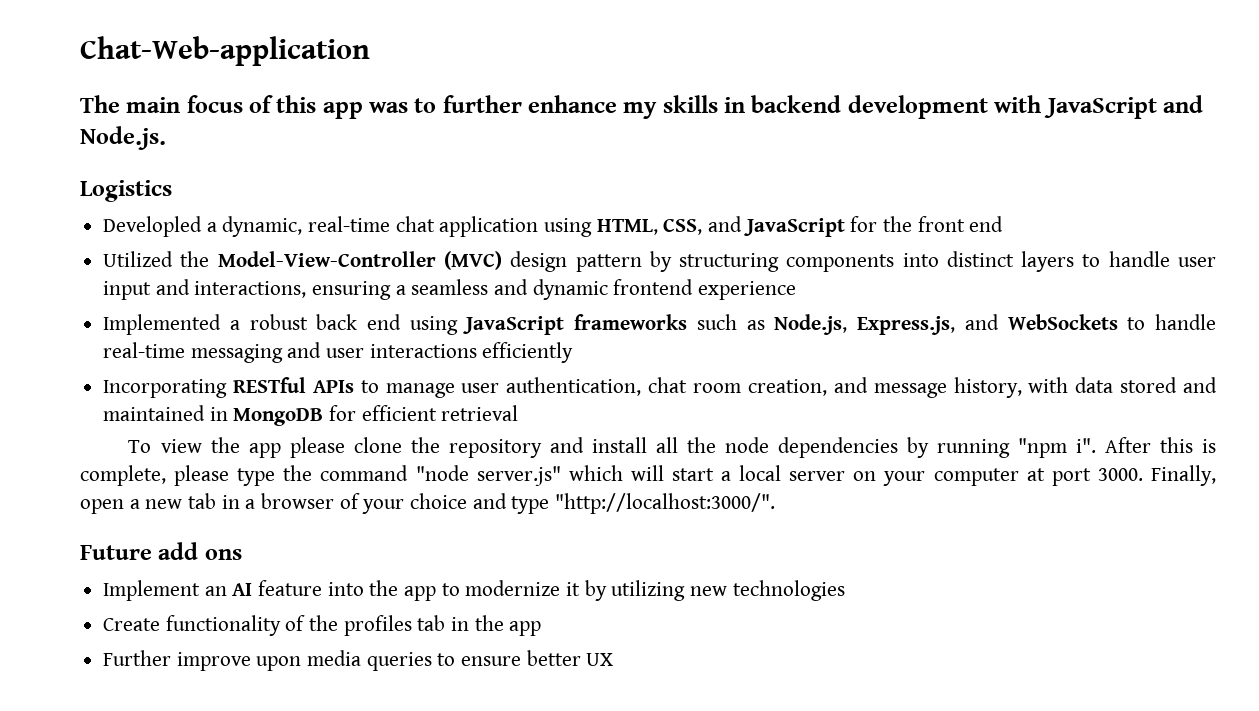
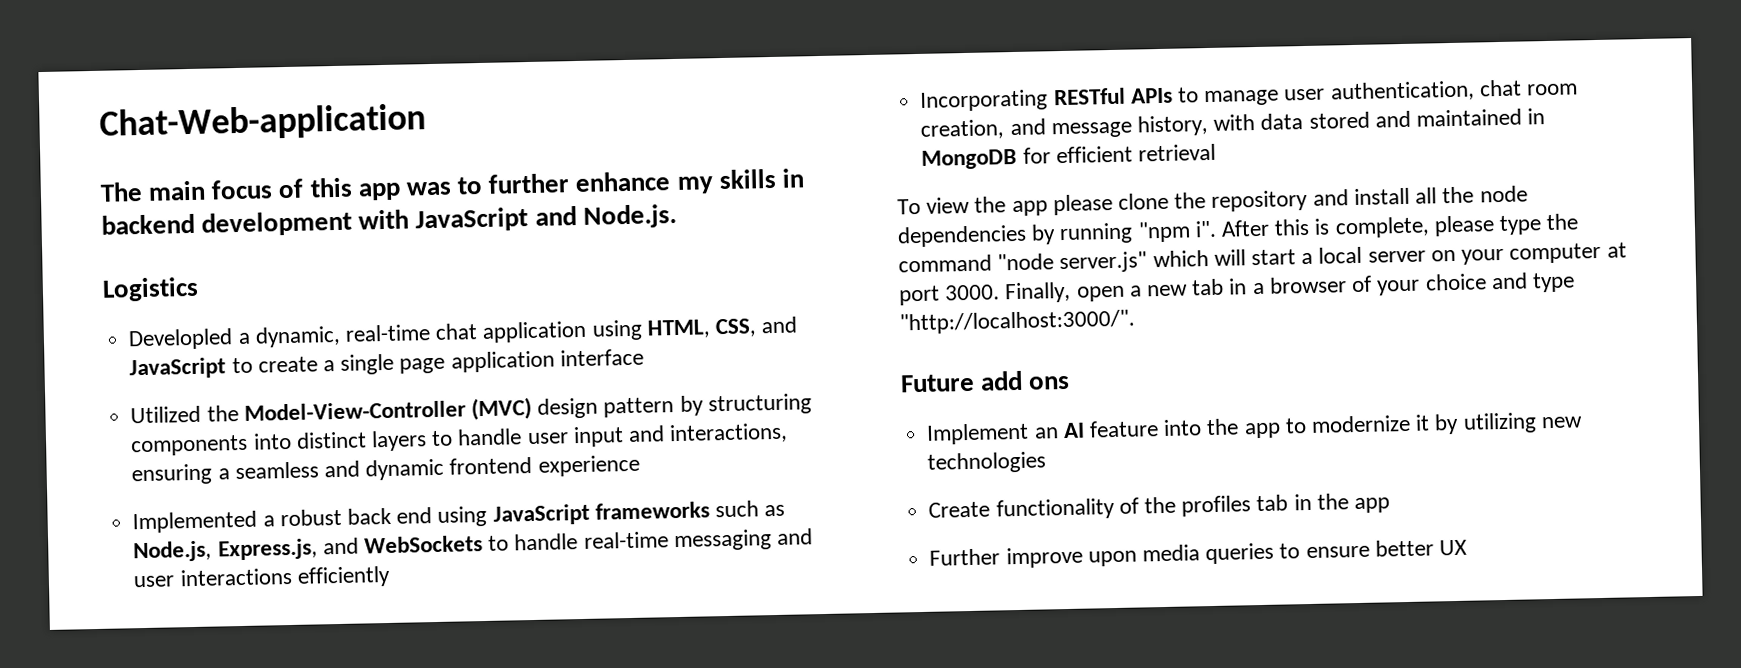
[850,216,1004,232] for the front end -> [231,348,644,375] to create a single page application interface

